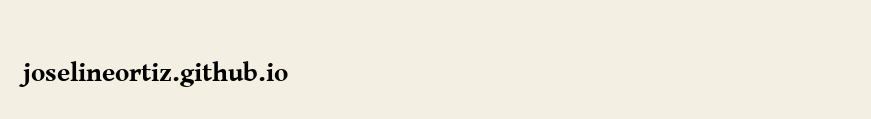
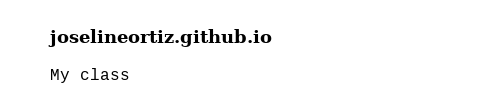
(288, 74) none -> [50,68,130,83] // My class

